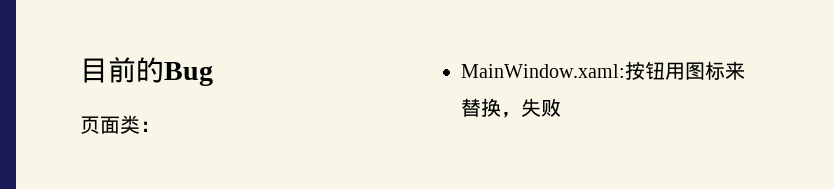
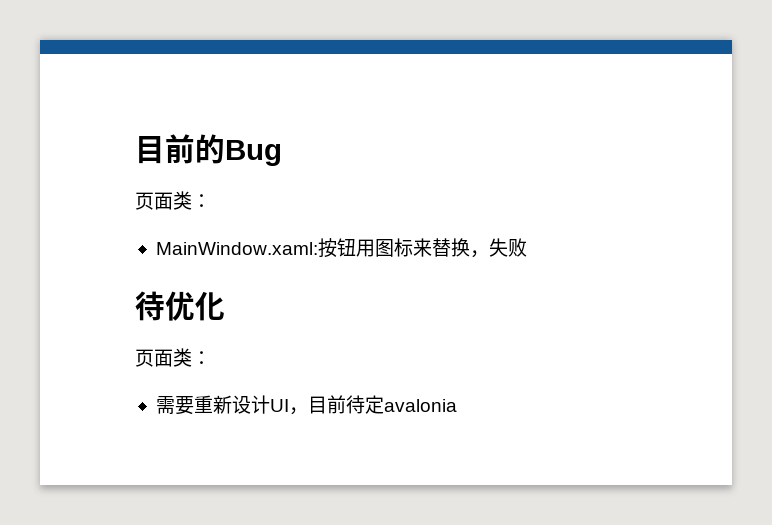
(561, 107) none -> [135,291,225,321] [135,348,211,367] [155,395,457,415] // 待优化 // 页面类： // 需要重新设计UI，目前待定avalonia

